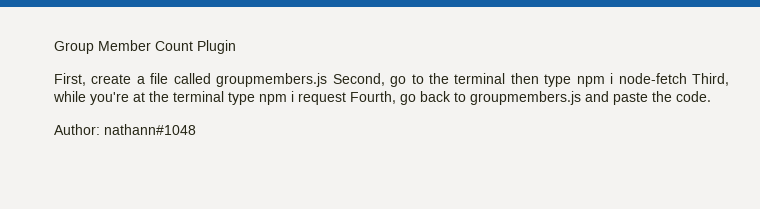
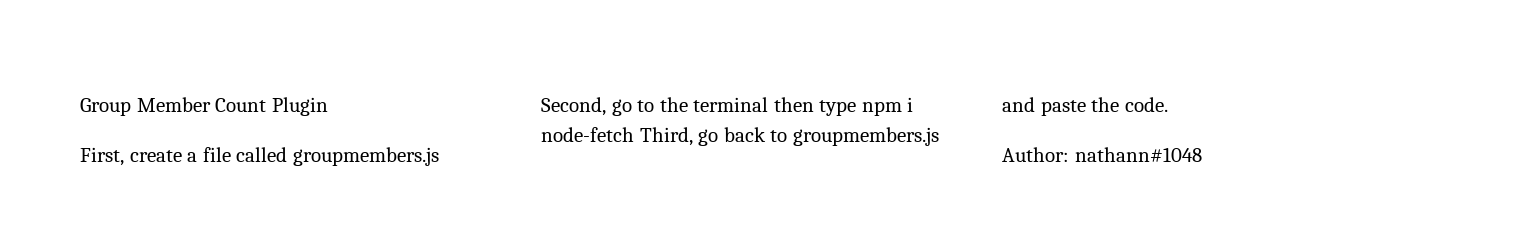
[53,91,396,105] while you're at the terminal type npm i request Fourth, -> (693, 136) none

